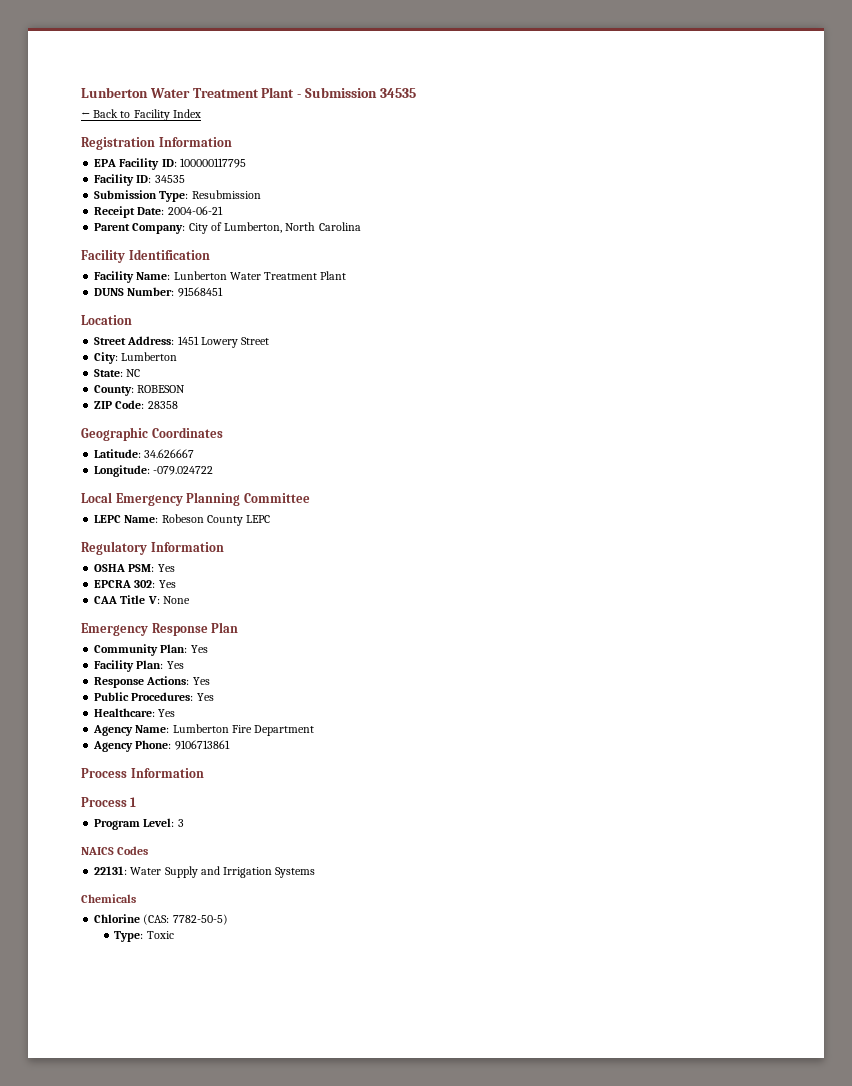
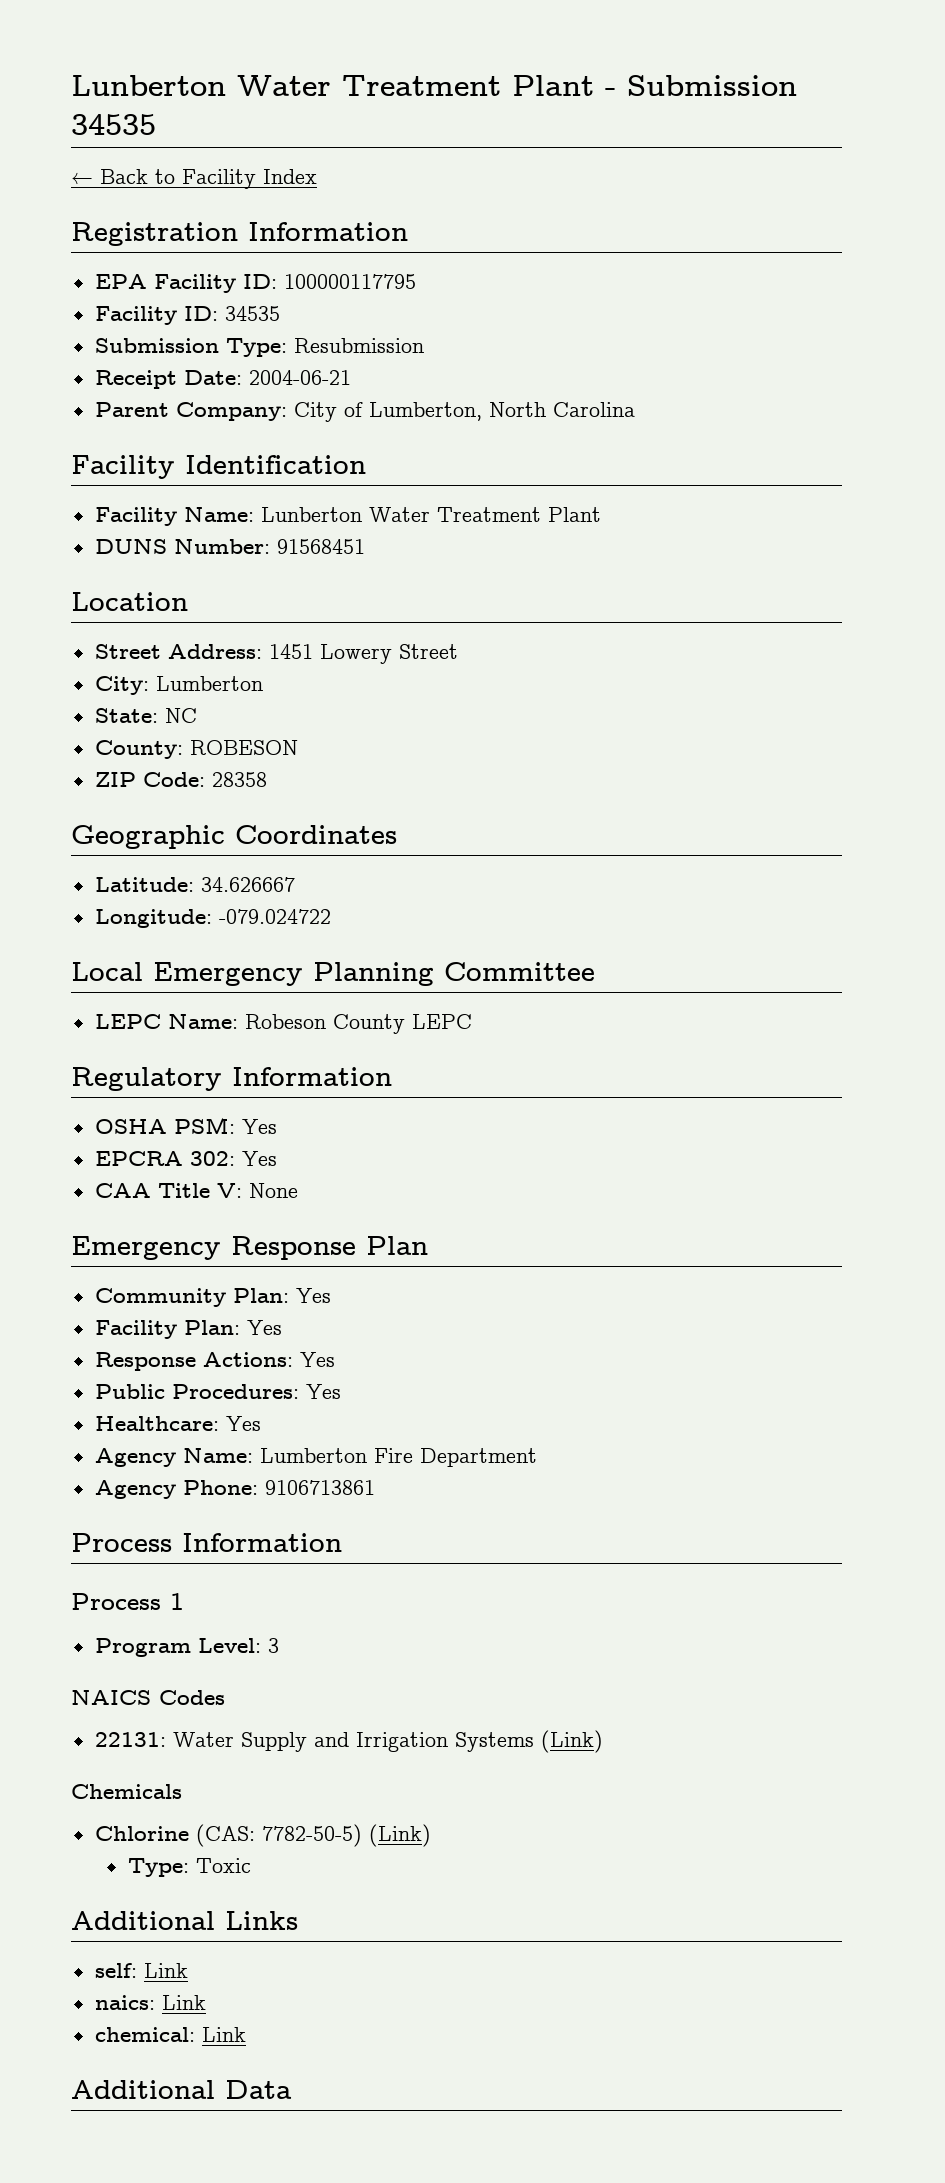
(316, 872) none -> [540,1730,603,1753] (Link)
(228, 919) none -> [368,1824,431,1847] (Link)
(174, 935) none -> [71,1911,298,1930] [94,1963,188,1978] [94,1995,206,2010] [94,2027,246,2042] [71,2080,292,2099] // Additional Links // self: Link // naics: Link // chemical: Link // Additional Data

